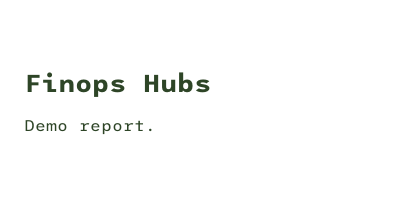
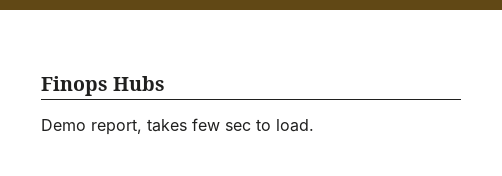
[79,120,156,135] report. -> [91,118,314,135] report, takes few sec to load.

